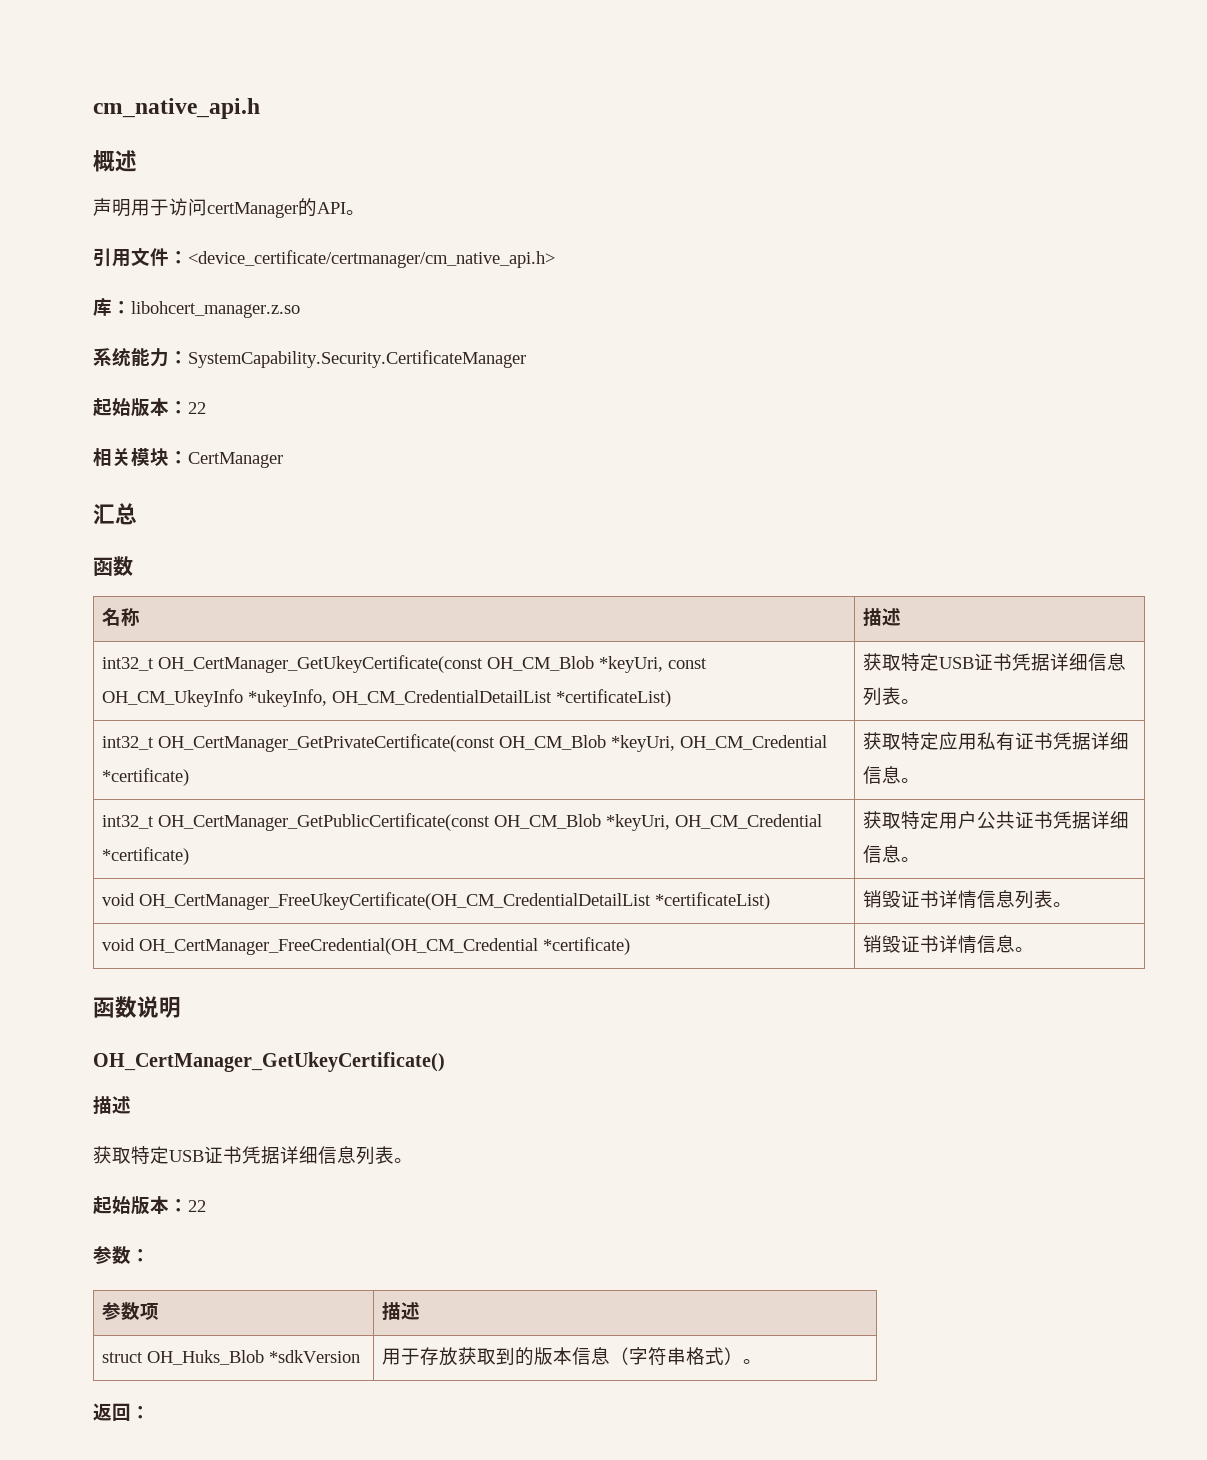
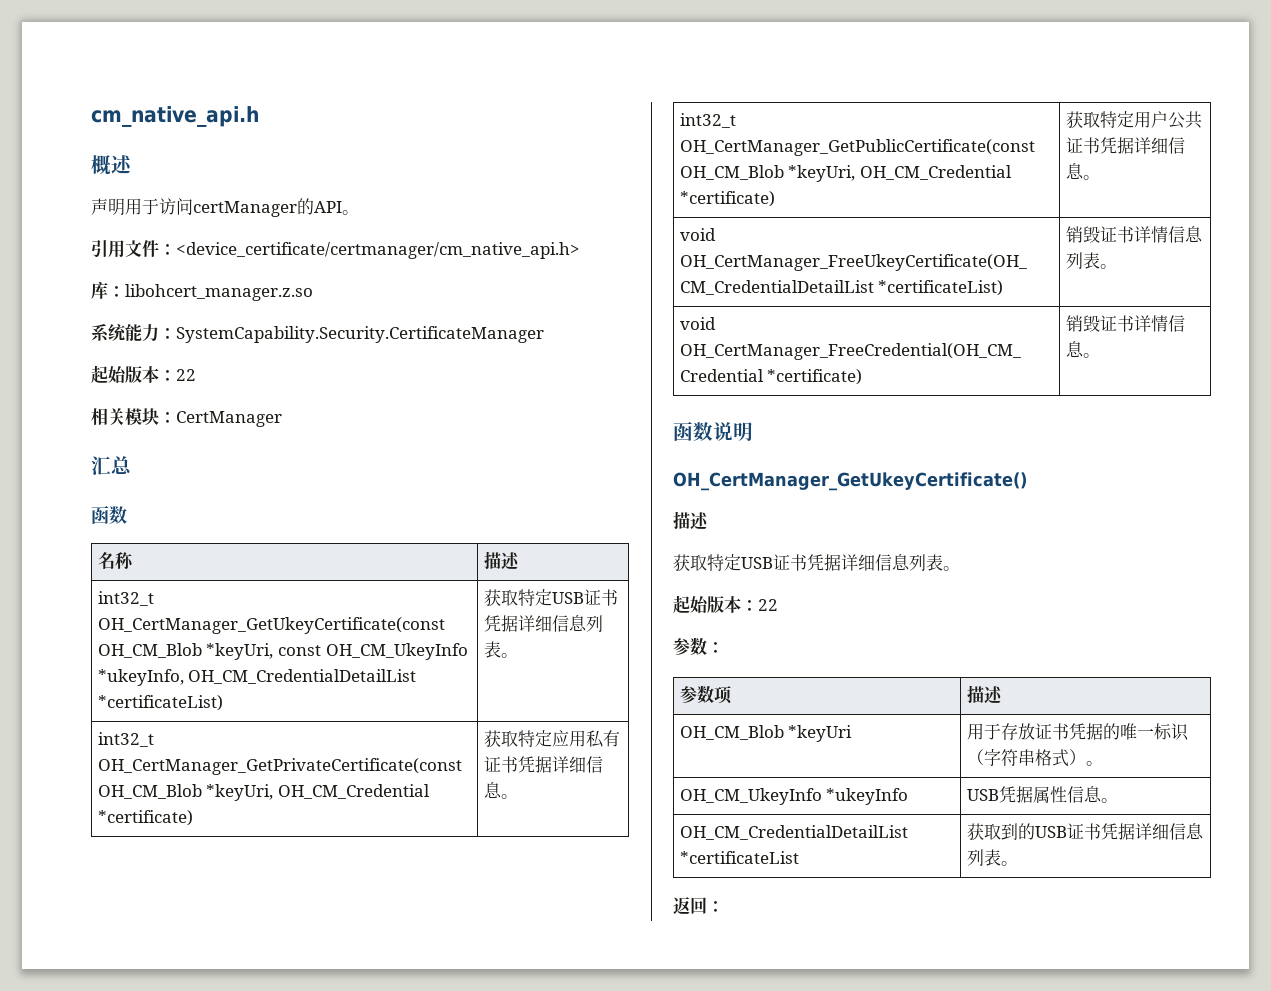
[102,1350,361,1365] struct OH_Huks_Blob *sdkVersion -> [679,725,853,742] OH_CM_Blob *keyUri
[458,1347,611,1366] 获取到的版本信息 -> [1034,723,1189,741] 证书凭据的唯一标识
(763, 1361) none -> [679,788,909,805] [966,786,1118,803] [679,825,908,840] [679,851,799,864] [966,823,1204,840] [966,849,1018,866] // OH_CM_UkeyInfo *ukeyInfo | USB凭据属性信息。 // OH_CM_CredentialDetailList *certificateList | 获取到的USB证书凭据详细信息列表。

